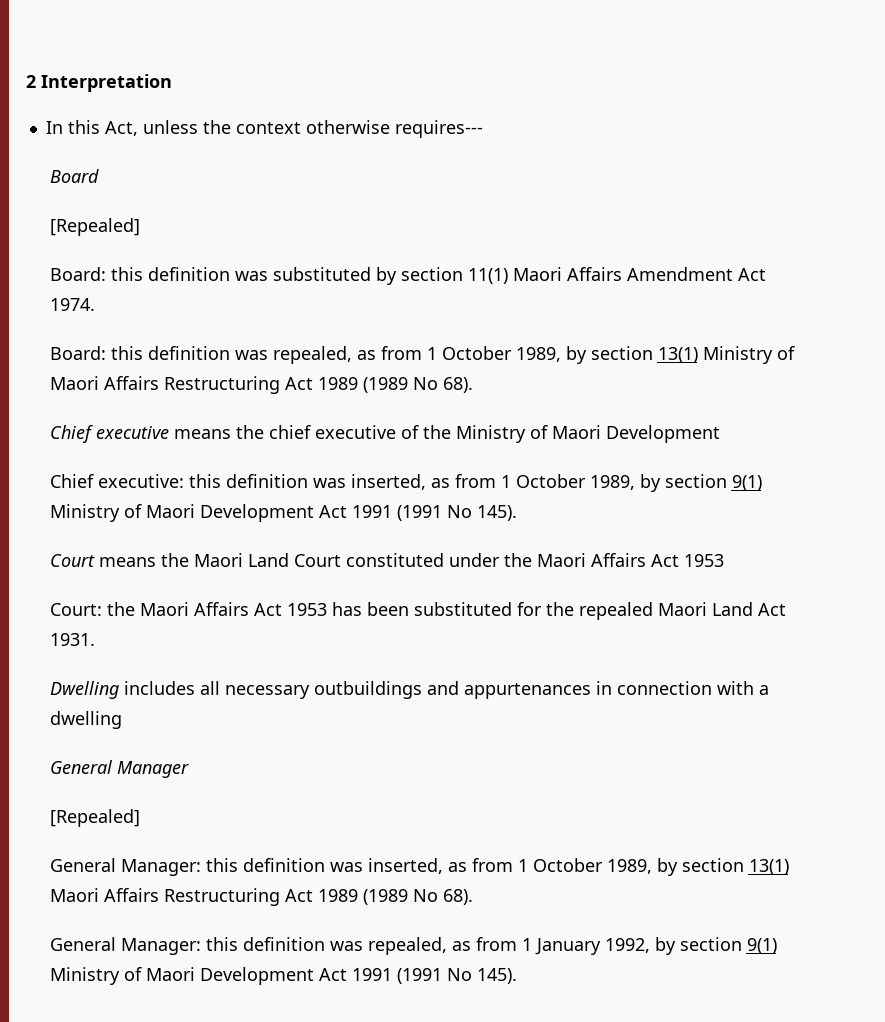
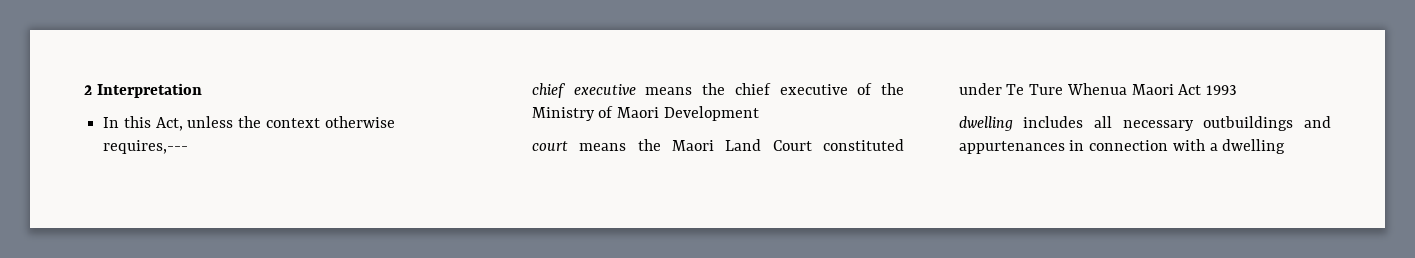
[394,120,483,138] [49,169,99,183] [49,218,140,236] [49,267,766,285] [49,298,95,311] [49,346,795,364] [49,376,473,394] [49,425,93,443] requires--- // Board // [Repealed] // Board: this definition was substituted by section 11(1) Maori Affairs Amendment Act 1974. // Board: this definition was repealed, as from 1 October 1989, by section 13(1) Ministry of Maori Affairs Restructuring Act 1989 (1989 No 68). // Chief -> [103,140,189,154] [531,83,565,98] requires,--- // chief
[49,474,762,492] [49,504,517,522] [49,554,95,567] Chief executive: this definition was inserted, as from 1 October 1989, by section 9(1) Ministry of Maori Development Act 1991 (1991 No 145). // Court -> [531,141,568,151] court
[503,553,724,567] [49,602,786,620] [49,633,95,646] [49,681,119,699] the Maori Affairs Act 1953 // Court: the Maori Affairs Act 1953 has been substituted for the repealed Maori Land Act 1931. // Dwelling -> [1006,83,1238,95] [958,116,1013,131] Te Ture Whenua Maori Act 1993 // dwelling
[49,760,189,778] [49,809,140,827] [49,858,789,876] [49,888,473,906] [49,937,777,955] [49,967,517,985] // General Manager // [Repealed] // General Manager: this definition was inserted, as from 1 October 1989, by section 13(1) Maori Affairs Restructuring Act 1989 (1989 No 68). // General Manager: this definition was repealed, as from 1 January 1992, by section 9(1) Ministry of Maori Development Act 1991 (1991 No 145). -> (1286, 146) none

